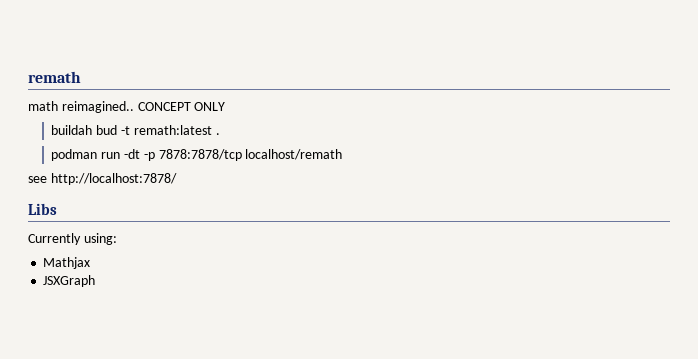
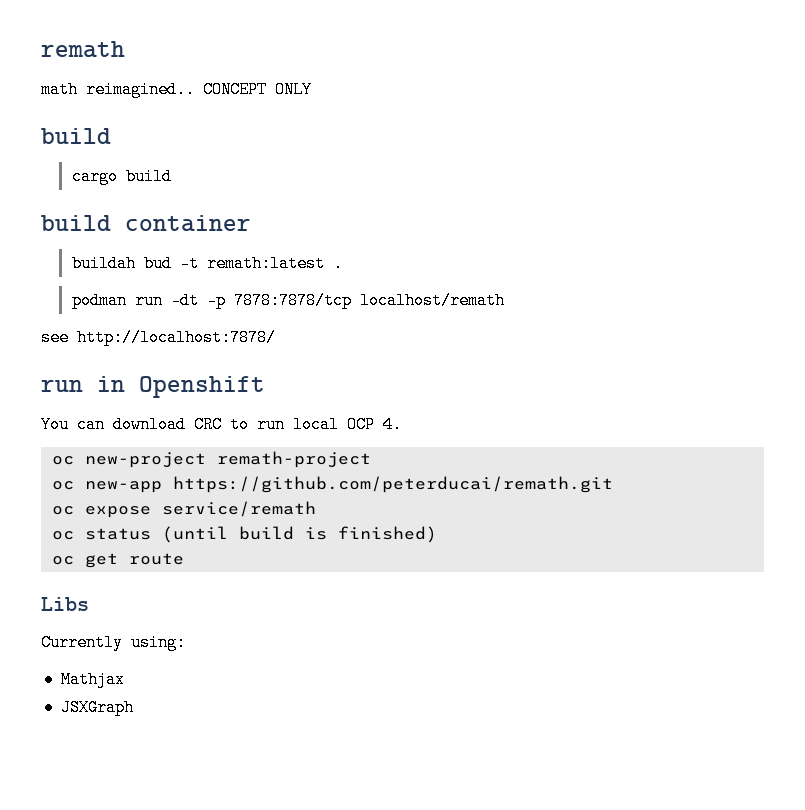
(226, 106) none -> [41,128,111,144] [72,168,173,185] [41,215,251,232] // build // cargo build // build container
(177, 179) none -> [41,376,265,398] [41,416,402,433] [51,451,371,468] [51,476,613,493] [51,501,316,518] [51,526,437,543] [51,553,184,568] // run in Openshift // You can download CRC to run local OCP 4. // oc new-project remath-project // oc new-app https://github.com/peterducai/remath.git // oc expose service/remath // oc status (until build is finished) // oc get route

